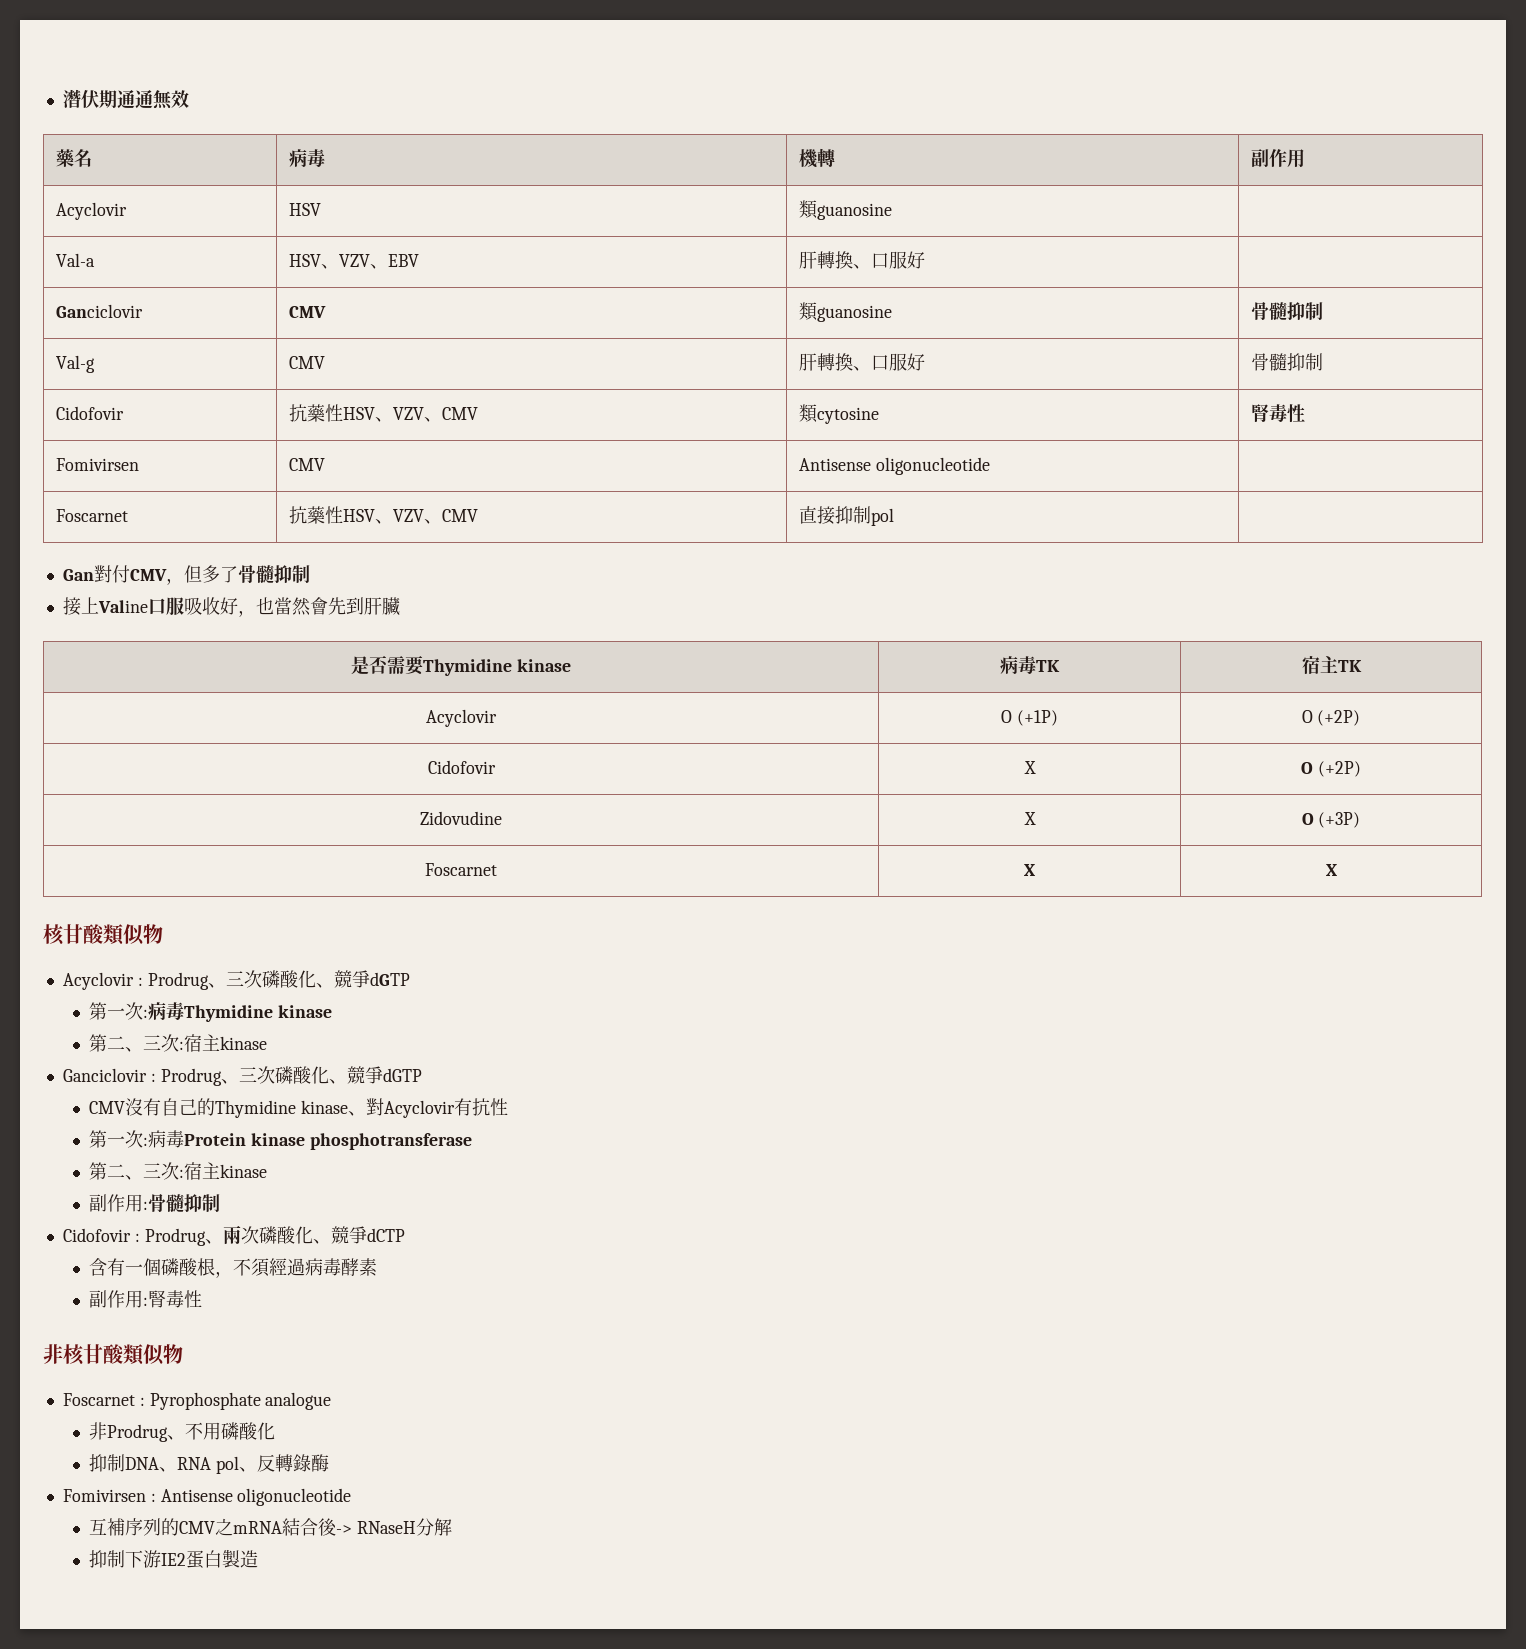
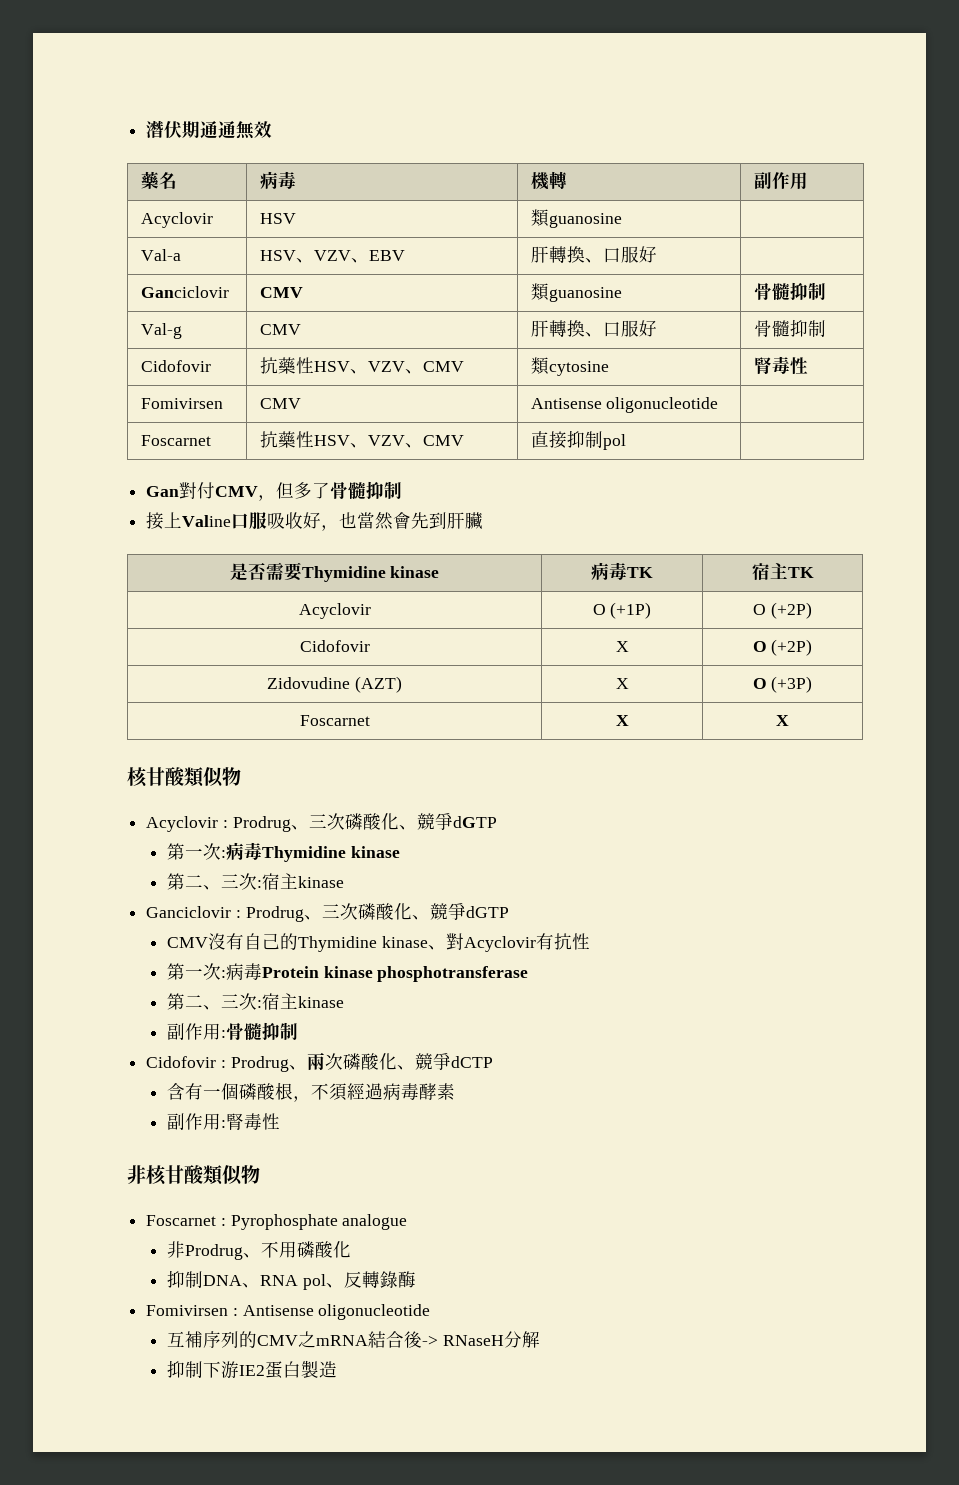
(502, 818) none -> [354,676,402,693] (AZT)

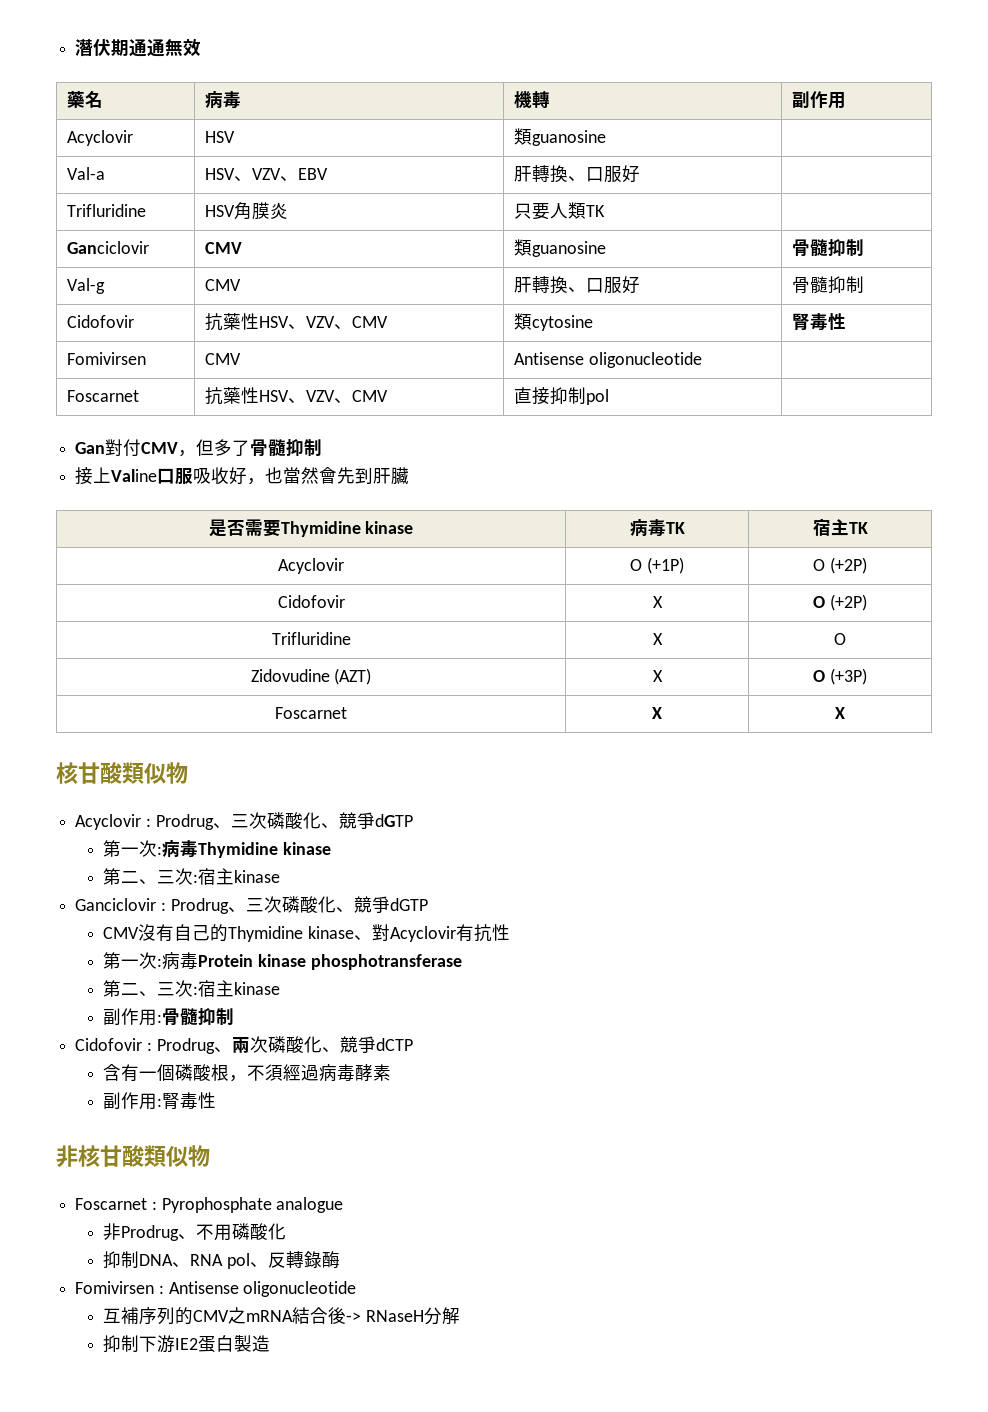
(657, 254) none -> [67,204,147,217] [205,202,289,220] [514,202,606,220] // Trifluridine | HSV角膜炎 | 只要人類TK |
(813, 647) none -> [271,632,351,645] [652,633,663,645] [834,633,846,645] // Trifluridine | X | O

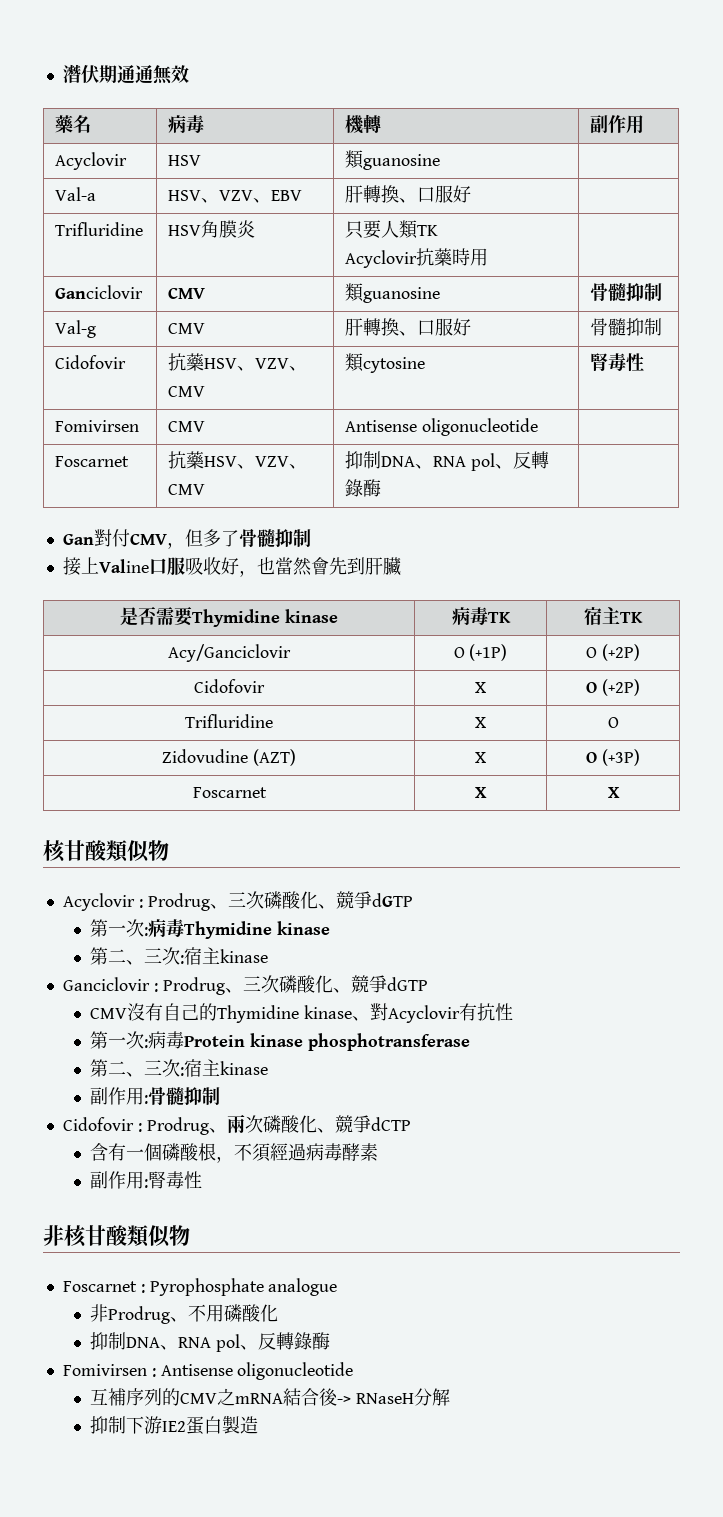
(606, 211) none -> [345,248,489,268] // Acyclovir抗藥時用
[241,313,260,330] 性 -> (205, 362) none
[241,387,389,404] [514,387,610,405] 性HSV、VZV、CMV | 直接抑制pol -> [204,456,308,469] [168,484,206,495] [345,451,550,471] [345,479,382,497] HSV、VZV、CMV | 抑制DNA、RNA pol、反轉錄酶
[278,558,344,574] Acyclovir -> [168,644,291,662] Acy/Ganciclovir

